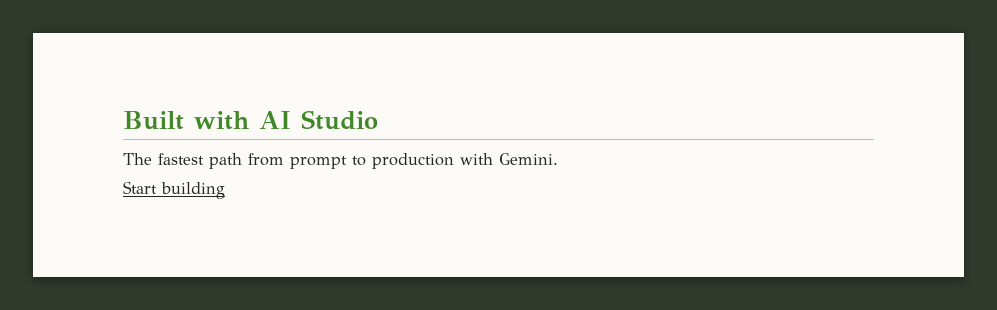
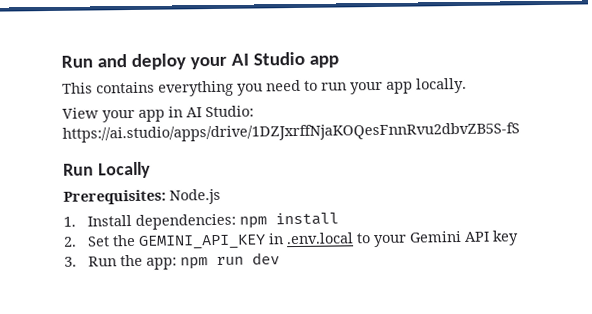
[123,110,378,130] [123,153,558,169] [123,181,225,199] Built with AI Studio // The fastest path from prompt to production with Gemini. // Start building -> [61,51,339,71] [62,77,467,97] [62,105,254,123] [62,122,520,143] [63,161,151,179] [63,188,221,205] [63,212,340,230] [63,230,520,250] [64,252,281,270] Run and deploy your AI Studio app // This contains everything you need to run your app locally. // View your app in AI Studio: https://ai.studio/apps/drive/1DZJxrffNjaKOQesFnnRvu2dbvZB5S-fS // Run Locally // Prerequisites: Node.js // 1. Install dependencies: npm install // 2. Set the GEMINI_API_KEY in .env.local to your Gemini API key // 3. Run the app: npm run dev

